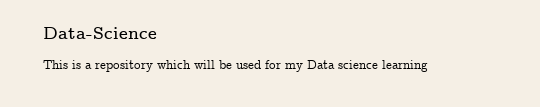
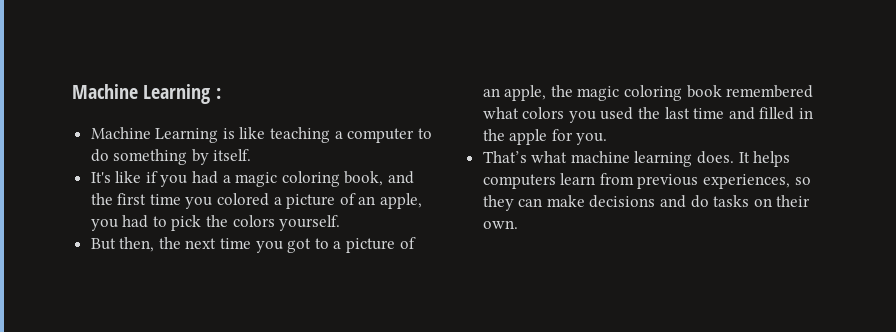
[43,27,157,39] [43,60,428,72] Data-Science // This is a repository which will be used for my Data science learning -> [72,84,221,104] [90,127,432,143] [90,149,252,165] [90,171,415,187] [90,193,423,209] [90,215,341,231] [90,237,416,253] [482,85,814,101] [482,107,814,123] [482,129,608,145] [482,151,791,167] [482,173,811,189] [482,195,811,211] [482,220,518,229] Machine Learning : // Machine Learning is like teaching a computer to do something by itself. // It's like if you had a magic coloring book, and the first time you colored a picture of an apple, you had to pick the colors yourself. // But then, the next time you got to a picture of an apple, the magic coloring book remembered what colors you used the last time and filled in the apple for you. // That’s what machine learning does. It helps computers learn from previous experiences, so they can make decisions and do tasks on their own.

